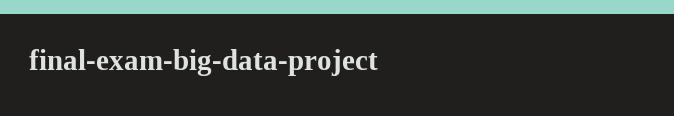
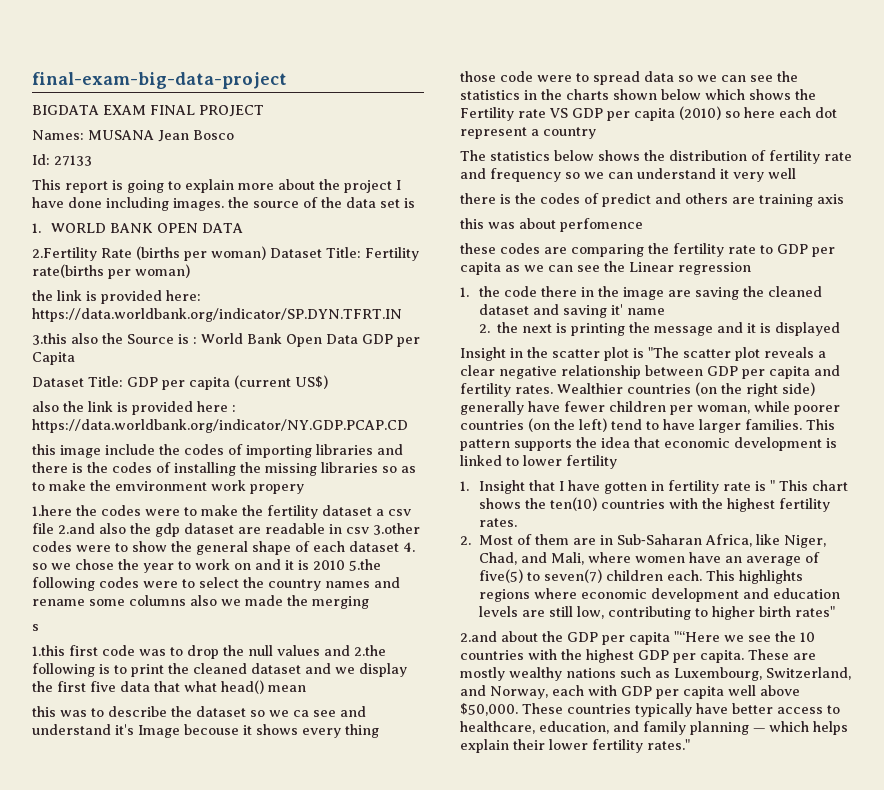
(378, 62) none -> [32,105,264,117] [32,130,234,142] [32,154,92,166] [32,179,401,193] [32,197,415,211] [32,223,243,233] [32,246,419,261] [32,264,190,279] [32,290,201,304] [32,308,402,322] [32,333,420,347] [32,352,75,365] [32,375,328,390] [32,401,236,415] [32,419,408,433] [32,444,403,458] [32,462,416,476] [32,480,304,494] [32,505,411,519] [32,523,420,537] [32,541,415,555] [32,559,381,573] [32,577,400,591] [32,595,369,609] [32,624,39,631] [32,645,386,659] [32,663,407,677] [32,680,306,694] [32,706,366,717] [32,724,379,738] [460,71,798,85] [460,89,816,100] [460,106,837,121] [460,127,596,139] [460,150,852,164] [460,168,796,182] [460,193,844,207] [460,218,643,232] [460,243,835,257] [460,261,751,275] [460,286,822,300] [478,304,665,318] [478,322,841,336] [460,347,826,361] [460,365,840,379] [460,382,815,397] [460,401,840,415] [460,418,835,433] [460,437,837,451] [460,455,617,469] [460,480,848,494] [478,497,830,512] [478,518,517,527] [460,534,826,548] [478,552,820,566] [478,569,803,584] [478,588,840,602] [478,606,835,620] [460,631,815,645] [460,649,816,663] [460,667,851,681] [460,685,800,699] [460,703,840,717] [460,721,848,735] [460,739,690,753] // BIGDATA EXAM FINAL PROJECT // Names: MUSANA Jean Bosco // Id: 27133 // This report is going to explain more about the project I have done including images. the source of the data set is // 1. WORLD BANK OPEN DATA // 2.Fertility Rate (births per woman) Dataset Title: Fertility rate(births per woman) // the link is provided here: https://data.worldbank.org/indicator/SP.DYN.TFRT.IN // 3.this also the Source is : World Bank Open Data GDP per Capita // Dataset Title: GDP per capita (current US$) // also the link is provided here : https://data.worldbank.org/indicator/NY.GDP.PCAP.CD // this image include the codes of importing libraries and there is the codes of installing the missing libraries so as to make the emvironment work propery // 1.here the codes were to make the fertility dataset a csv file 2.and also the gdp dataset are readable in csv 3.other codes were to show the general shape of each dataset 4. so we chose the year to work on and it is 2010 5.the following codes were to select the country names and rename some columns also we made the merging // s // 1.this first code was to drop the null values and 2.the following is to print the cleaned dataset and we display the first five data that what head() mean // this was to describe the dataset so we ca see and understand it's Image becouse it shows every thing // those code were to spread data so we can see the statistics in the charts shown below which shows the Fertility rate VS GDP per capita (2010) so here each dot represent a country // The statistics below shows the distribution of fertility rate and frequency so we can understand it very well // there is the codes of predict and others are training axis // this was about perfomence // these codes are comparing the fertility rate to GDP per capita as we can see the Linear regression // 1. the code there in the image are saving the cleaned dataset and saving it' name // 2. the next is printing the message and it is displayed // Insight in the scatter plot is "The scatter plot reveals a clear negative relationship between GDP per capita and fertility rates. Wealthier countries (on the right side) generally have fewer children per woman, while poorer countries (on the left) tend to have larger families. This pattern supports the idea that economic development is linked to lower fertility // 1. Insight that I have gotten in fertility rate is " This chart shows the ten(10) countries with the highest fertility rates. // 2. Most of them are in Sub‑Saharan Africa, like Niger, Chad, and Mali, where women have an average of five(5) to seven(7) children each. This highlights regions where economic development and education levels are still low, contributing to higher birth rates" // 2.and about the GDP per capita "“Here we see the 10 countries with the highest GDP per capita. These are mostly wealthy nations such as Luxembourg, Switzerland, and Norway, each with GDP per capita well above $50,000. These countries typically have better access to healthcare, education, and family planning — which helps explain their lower fertility rates."

